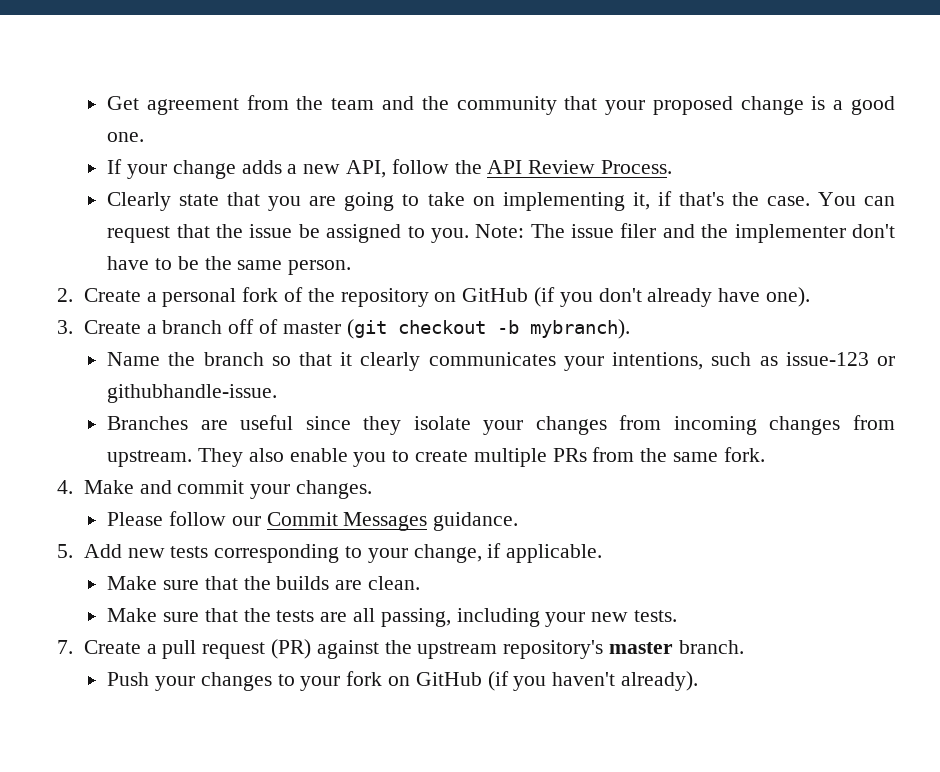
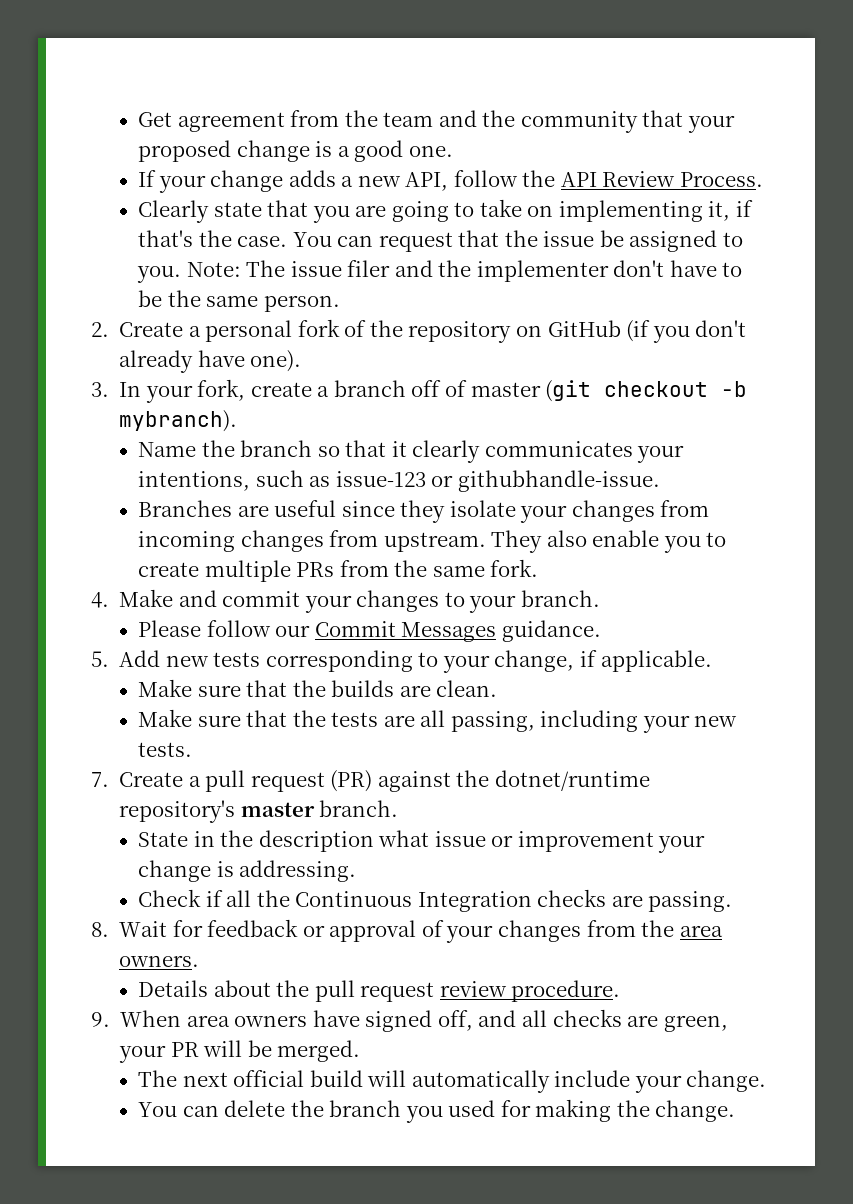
[83,320,141,334] Create -> [119,379,312,403] In your fork, create
[295,480,372,499] changes. -> [356,590,600,613] changes to your branch.
[417,642,498,659] upstream -> [494,770,650,791] dotnet/runtime
[107,671,699,691] Push your changes to your fork on GitHub (if you haven't already). -> [137,830,706,853] [137,860,357,882] [137,889,733,912] [91,919,723,943] [119,955,200,967] [137,980,621,1002] [91,1009,728,1032] [119,1040,361,1063] [137,1070,767,1093] [137,1099,736,1123] State in the description what issue or improvement your change is addressing. // Check if all the Continuous Integration checks are passing. // 8. Wait for feedback or approval of your changes from the area owners. // Details about the pull request review procedure. // 9. When area owners have signed off, and all checks are green, your PR will be merged. // The next official build will automatically include your change. // You can delete the branch you used for making the change.

